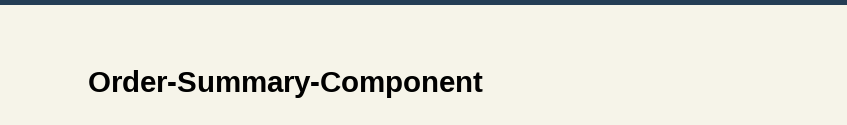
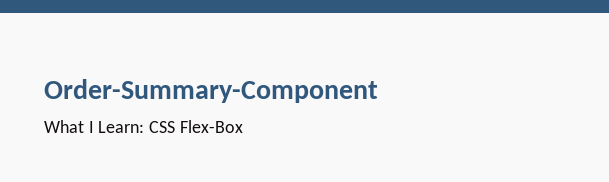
(483, 84) none -> [44,120,243,133] // What I Learn: CSS Flex-Box

